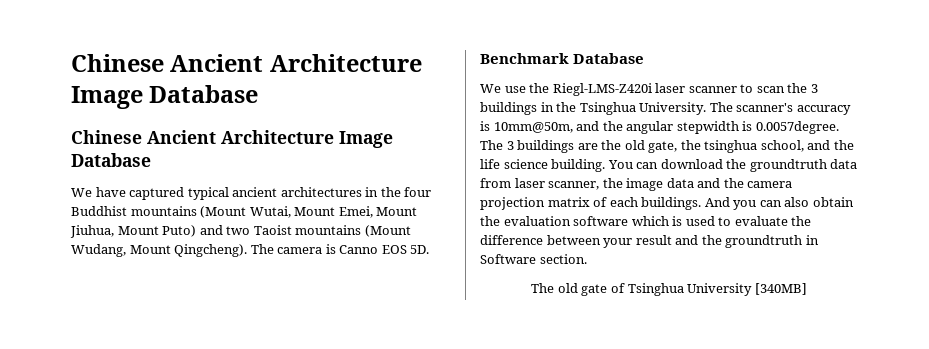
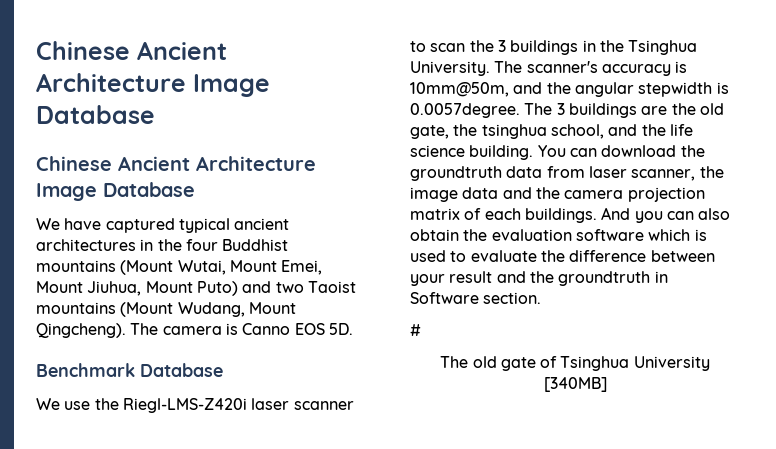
(587, 259) none -> [410,324,421,336] // #

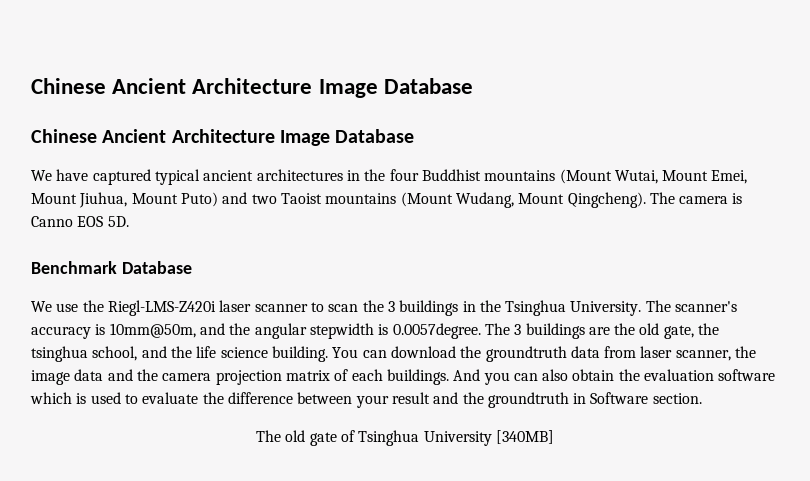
[410,324,421,336] // # -> (702, 398) none

